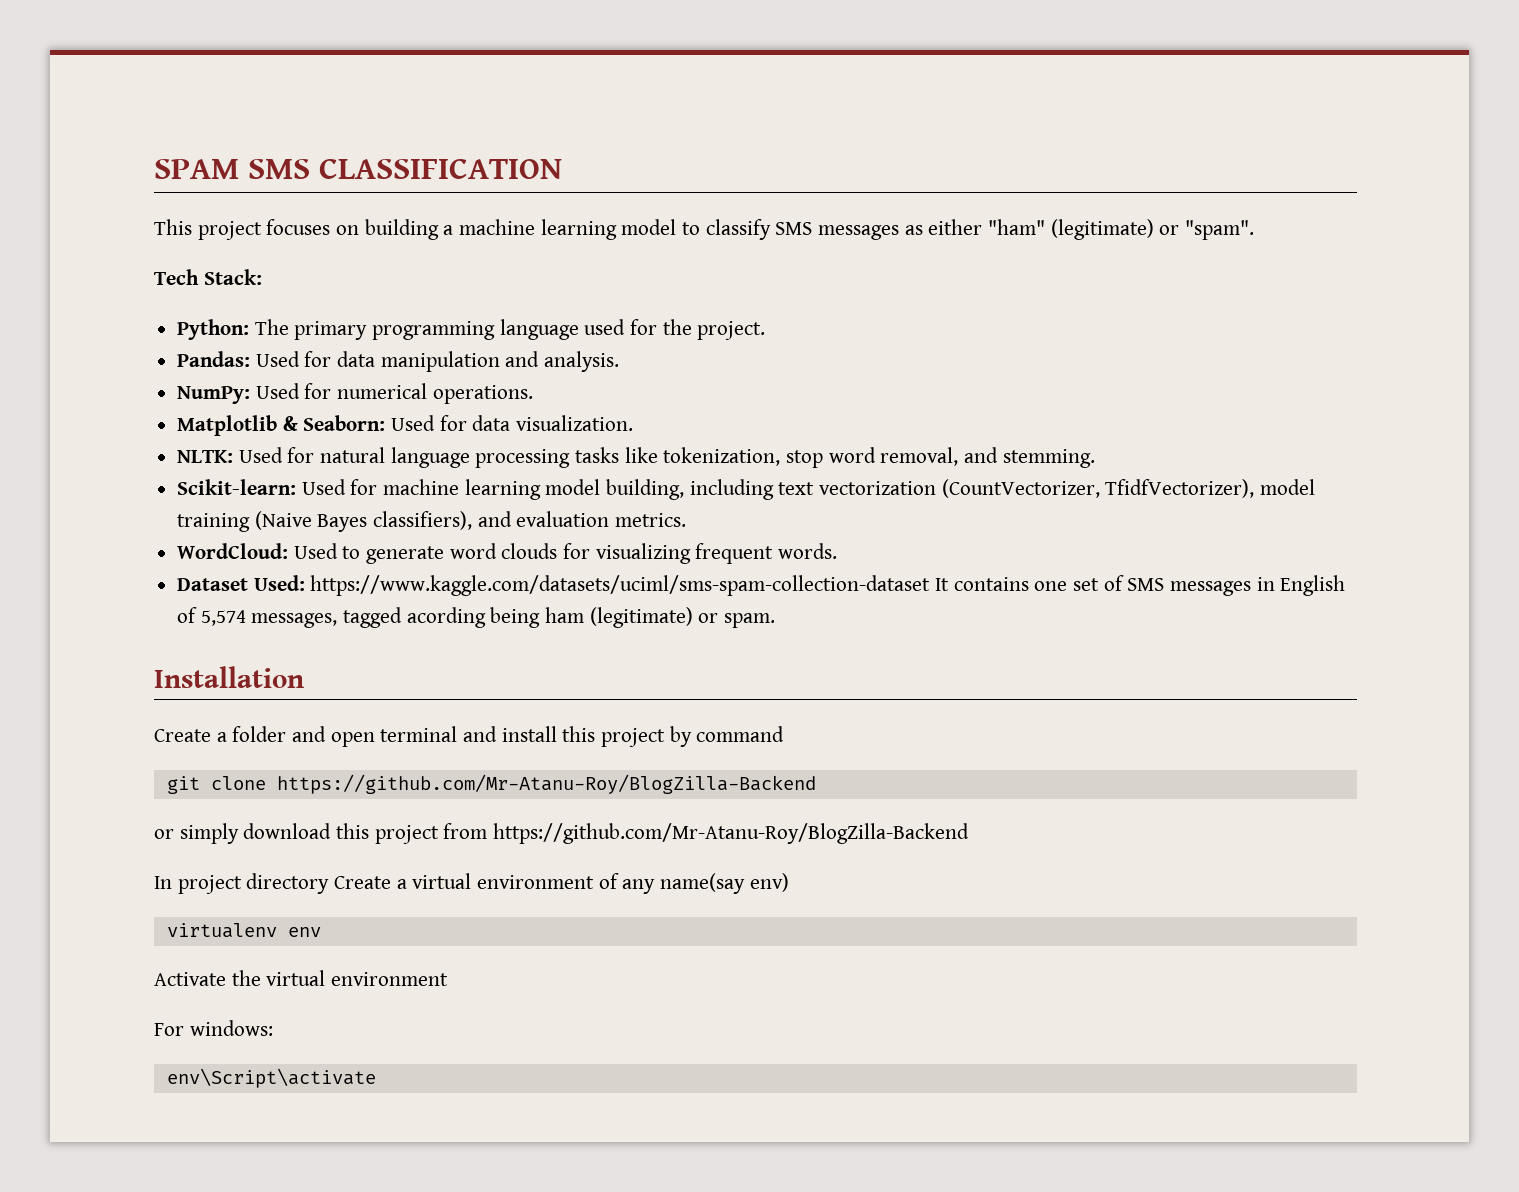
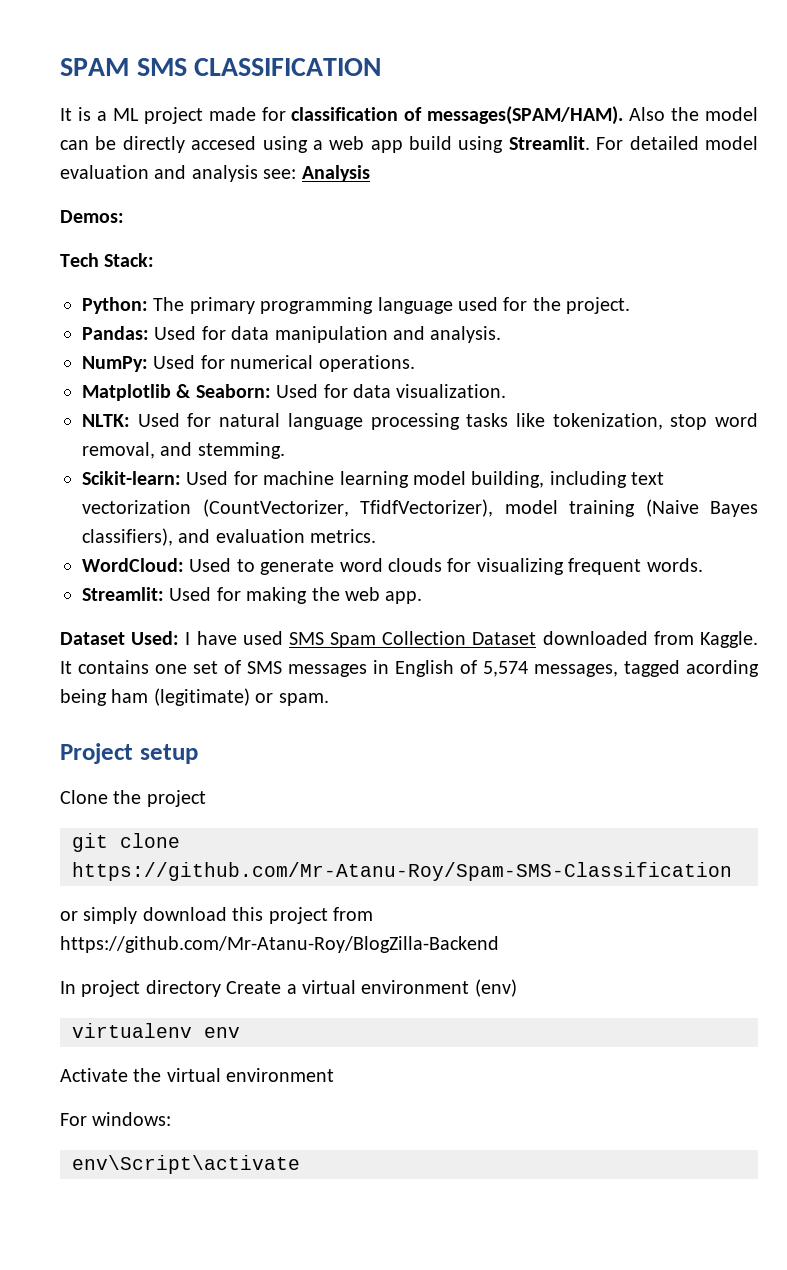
[154,219,1255,240] This project focuses on building a machine learning model to classify SMS messages as either "ham" (legitimate) or "spam". -> [60,106,758,125] [60,136,758,153] [60,165,370,182] [60,210,124,223] It is a ML project made for classification of messages(SPAM/HAM). Also the model can be directly accesed using a web app build using Streamlit. For detailed model evaluation and analysis see: Analysis // Demos:
[177,575,931,596] Dataset Used: https://www.kaggle.com/datasets/uciml/sms-spam-collection-dataset -> [82,587,423,604] [60,631,758,648] Streamlit: Used for making the web app. // Dataset Used: I have used SMS Spam Collection Dataset downloaded from Kaggle.
[154,666,304,688] [154,726,785,747] Installation // Create a folder and open terminal and install this project by command -> [60,743,198,764] [60,790,206,807] Project setup // Clone the project
[276,774,816,794] https://github.com/Mr-Atanu-Roy/BlogZilla-Backend -> [72,862,732,881] https://github.com/Mr-Atanu-Roy/Spam-SMS-Classification
[598,873,789,894] of any name(say env) -> [474,979,517,997] (env)

